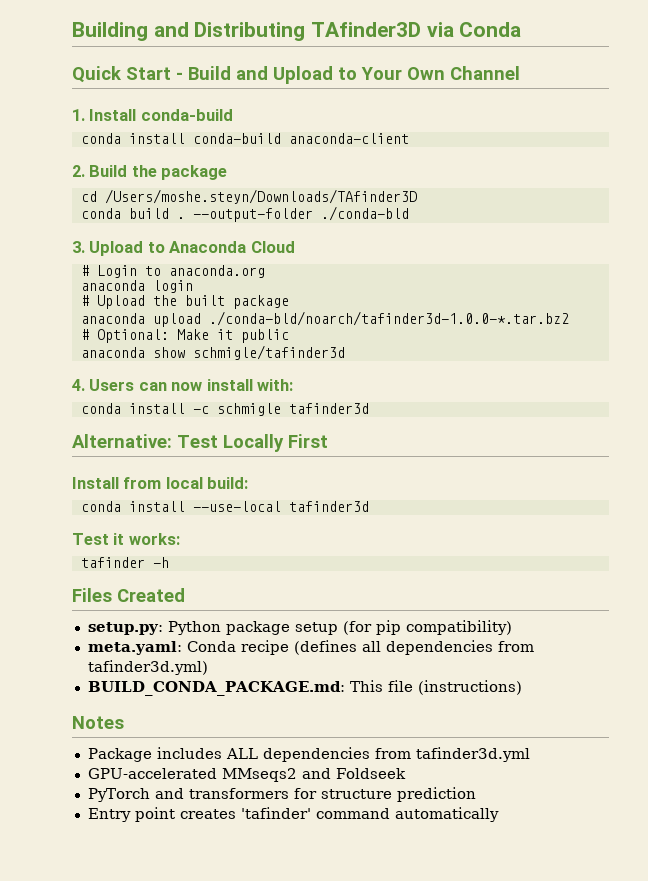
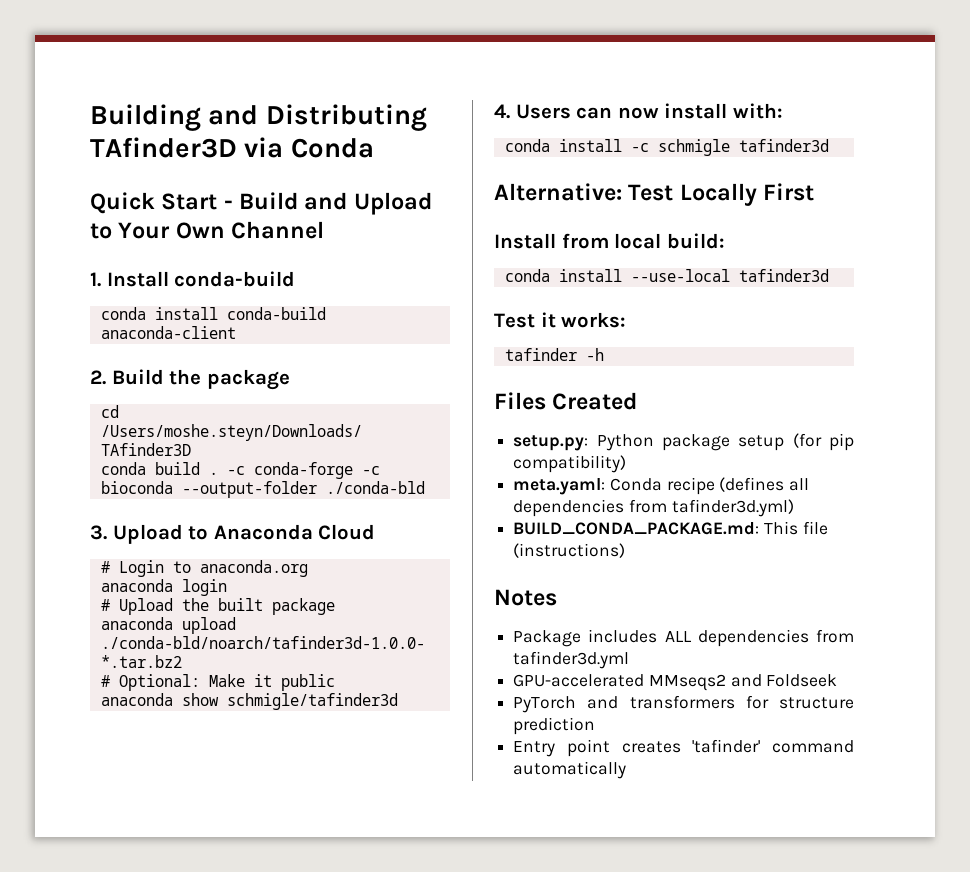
(185, 218) none -> [226,462,380,479] [100,481,173,494] -c conda-forge -c bioconda

